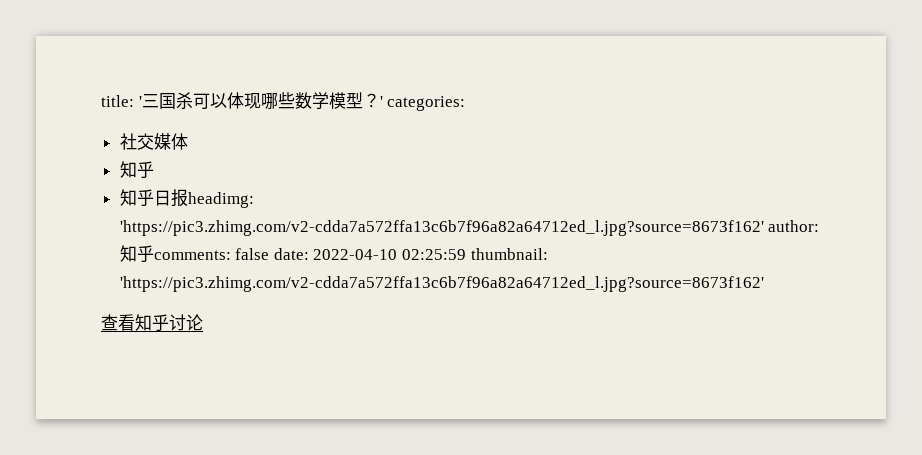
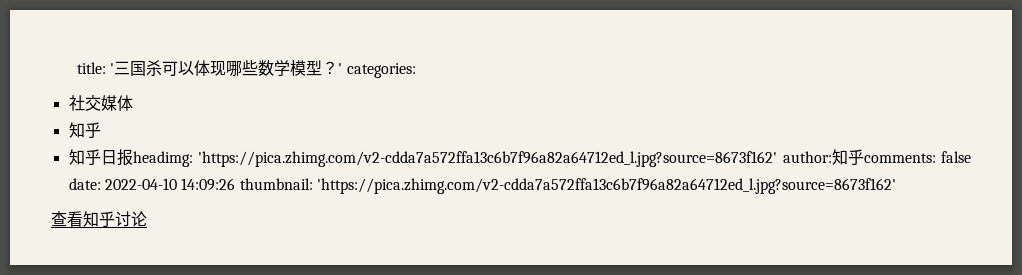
[119,220,764,236] 'https://pic3.zhimg.com/v2-cdda7a572ffa13c6b7f96a82a64712ed_l.jpg?source=8673f162' -> [198,151,778,167] 'https://pica.zhimg.com/v2-cdda7a572ffa13c6b7f96a82a64712ed_l.jpg?source=8673f162'
[402,248,548,260] [119,276,764,292] 02:25:59 thumbnail: 'https://pic3.zhimg.com/v2-cdda7a572ffa13c6b7f96a82a64712ed_l.jpg?source=8673f162' -> [181,178,896,194] 14:09:26 thumbnail: 'https://pica.zhimg.com/v2-cdda7a572ffa13c6b7f96a82a64712ed_l.jpg?source=8673f162'

